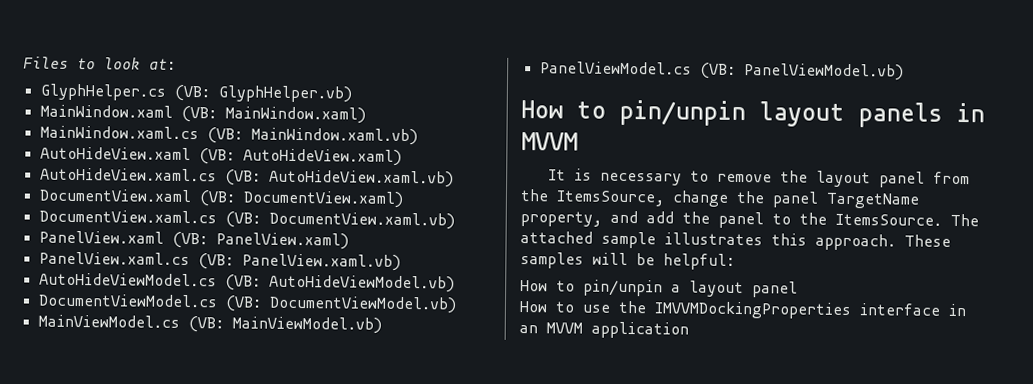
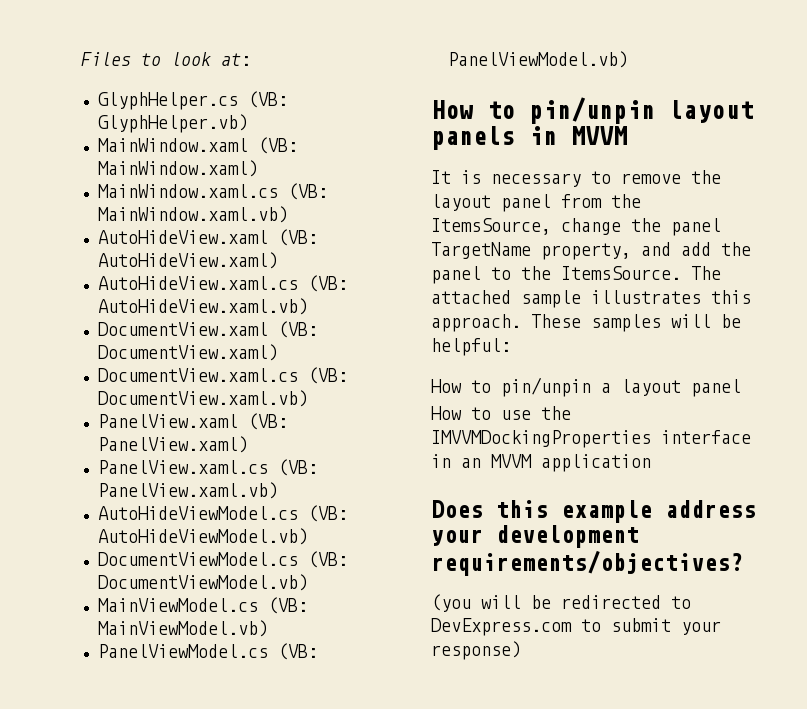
(689, 330) none -> [431,500,756,523] [431,525,639,548] [431,550,743,576] [431,594,691,612] [431,618,721,636] [431,641,521,660] // Does this example address your development requirements/objectives? // (you will be redirected to DevExpress.com to submit your response)

